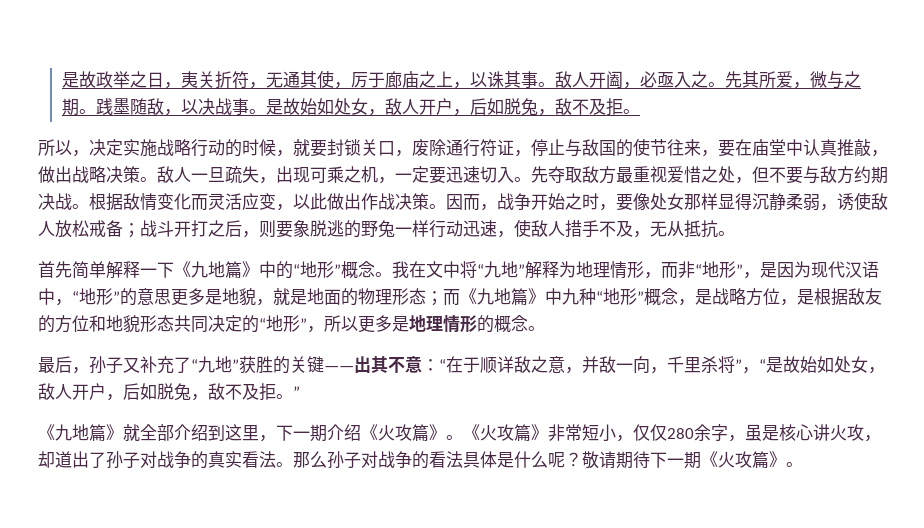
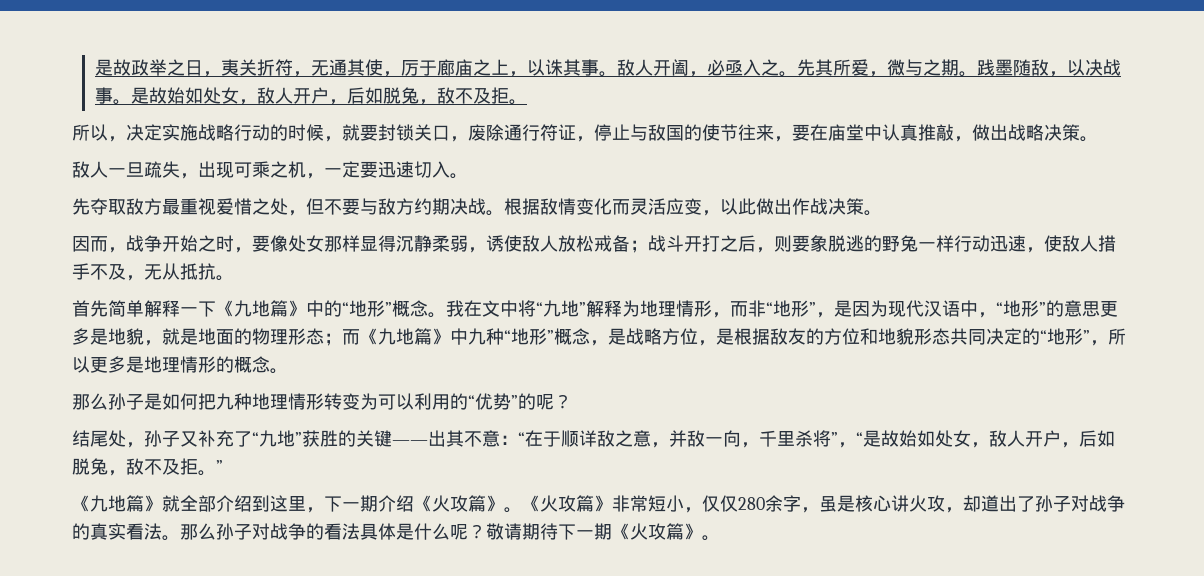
(157, 179) none -> (1098, 139) //
(531, 179) none -> (468, 176) //
(446, 206) none -> (882, 213) //
[38,356,72,373] 最后 -> [72,393,572,410] [72,430,126,447] 那么孙子是如何把九种地理情形转变为可以利用的“优势”的呢？ // 结尾处

